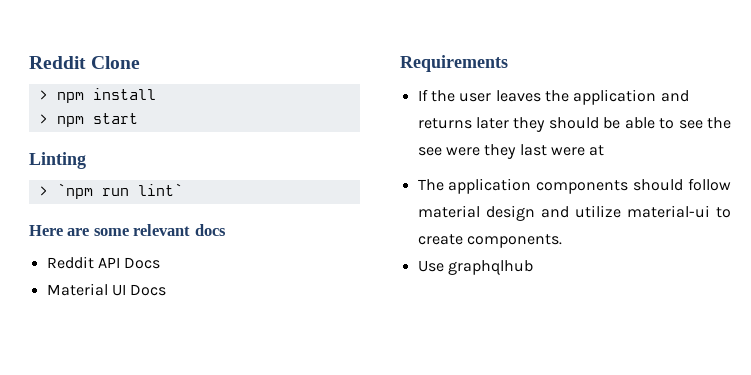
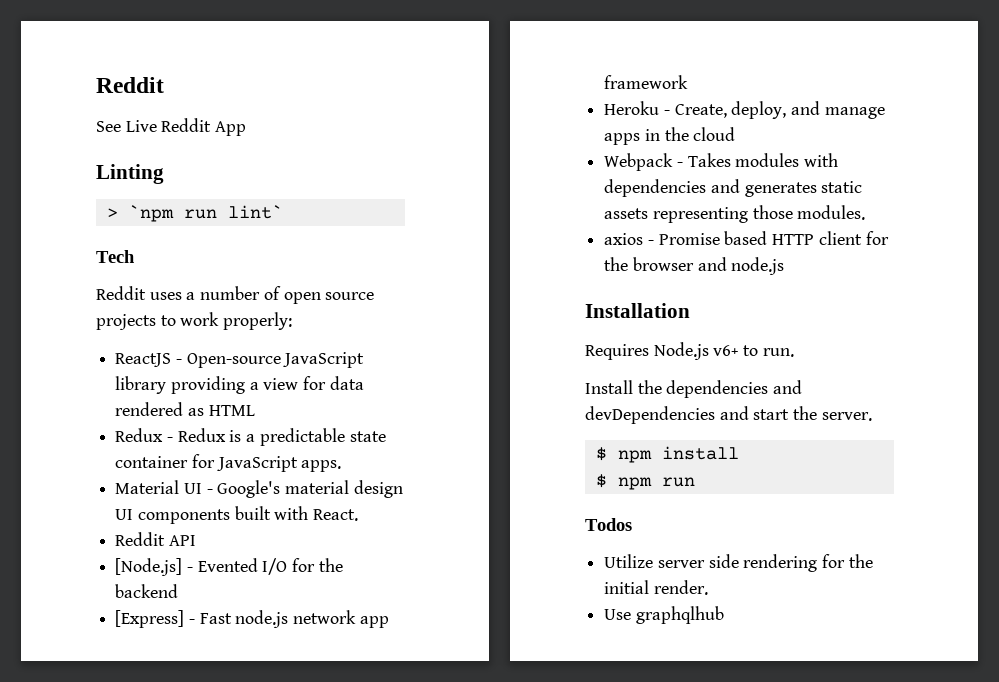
[29,56,141,69] [38,88,156,103] [38,113,138,127] Reddit Clone // > npm install // > npm start -> [96,77,164,93] [96,118,247,136] Reddit // See Live Reddit App
[29,224,226,236] [46,256,161,269] [46,283,167,296] [400,55,508,72] [417,89,689,105] [417,117,731,132] [417,144,605,159] [417,178,731,194] [417,205,731,221] [417,234,562,248] Here are some relevant docs // Reddit API Docs // Material UI Docs // Requirements // If the user leaves the application and returns later they should be able to see the see were they last were at // The application components should follow material design and utilize material-ui to create components. -> [96,250,135,263] [96,286,375,304] [96,312,293,330] [115,352,365,368] [115,376,364,394] [115,402,255,416] [115,428,386,446] [115,454,342,472] [115,480,403,498] [115,506,359,524] [115,532,196,546] [115,558,343,576] [115,584,179,598] [115,610,389,628] [604,75,689,89] [604,101,885,119] [604,127,736,145] [604,153,839,171] [604,179,863,197] [604,205,866,223] [604,231,889,245] [604,257,785,275] [585,303,690,318] [585,342,794,360] [585,380,803,398] [585,406,872,424] [595,446,739,463] [595,474,695,490] [585,518,632,531] [604,554,873,572] [604,580,708,595] Tech // Reddit uses a number of open source projects to work properly: // ReactJS - Open-source JavaScript library providing a view for data rendered as HTML // Redux - Redux is a predictable state container for JavaScript apps. // Material UI - Google's material design UI components built with React. // Reddit API // [Node.js] - Evented I/O for the backend // [Express] - Fast node.js network app framework // Heroku - Create, deploy, and manage apps in the cloud // Webpack - Takes modules with dependencies and generates static assets representing those modules. // axios - Promise based HTTP client for the browser and node.js // Installation // Requires Node.js v6+ to run. // Install the dependencies and devDependencies and start the server. // $ npm install // $ npm run // Todos // Utilize server side rendering for the initial render.

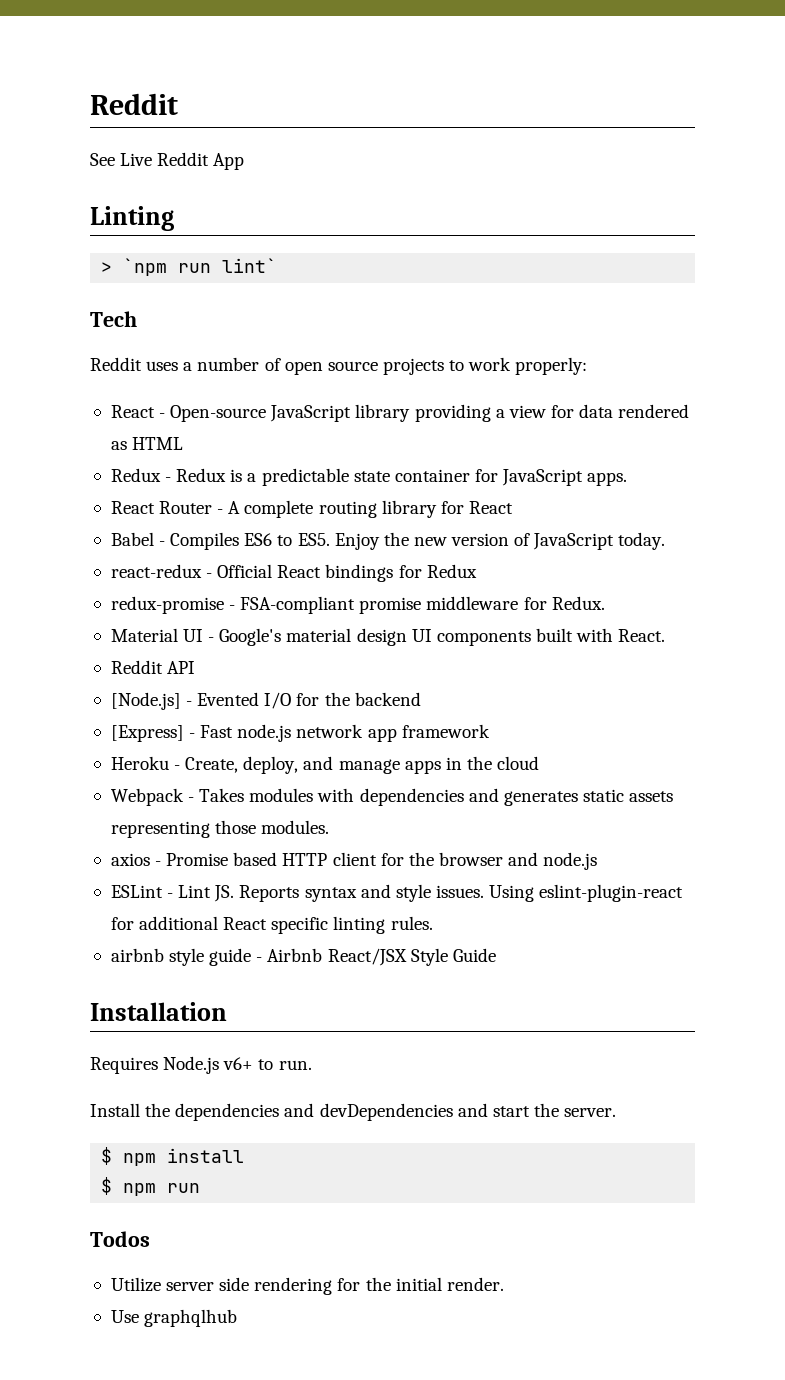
[115,353,172,367] ReactJS -> [110,405,155,418] React
(342, 466) none -> [110,500,513,518] [110,532,666,550] [110,564,477,582] [110,596,605,614] // React Router - A complete routing library for React // Babel - Compiles ES6 to ES5. Enjoy the new version of JavaScript today. // react-redux - Official React bindings for Redux // redux-promise - FSA-compliant promise middleware for Redux.
(785, 266) none -> [110,884,684,902] [110,916,433,934] [110,948,496,966] // ESLint - Lint JS. Reports syntax and style issues. Using eslint-plugin-react for additional React specific linting rules. // airbnb style guide - Airbnb React/JSX Style Guide

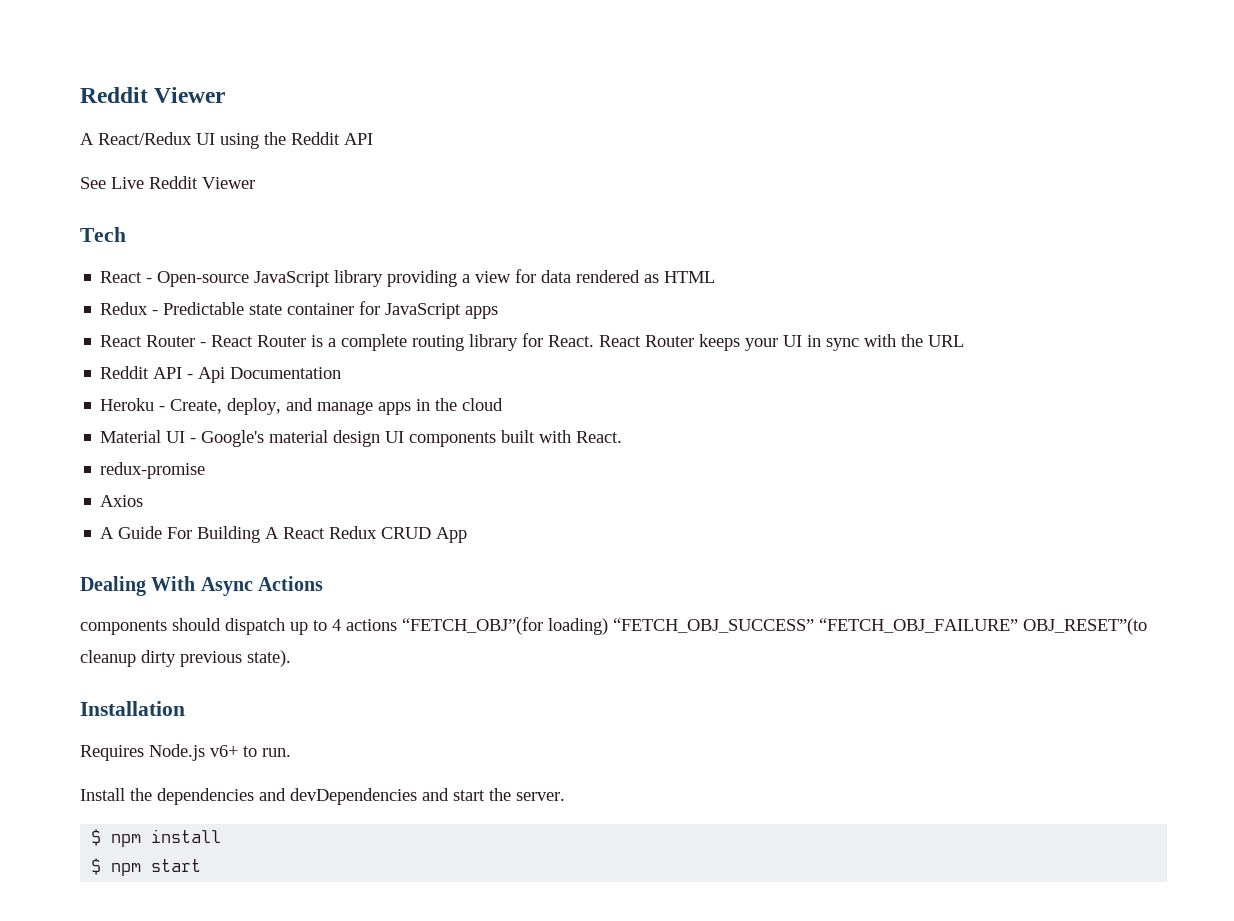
[90,93,178,115] [90,152,245,170] [90,206,174,231] [101,258,278,276] [90,311,137,327] [90,357,588,375] Reddit // See Live Reddit App // Linting // > `npm run lint` // Tech // Reddit uses a number of open source projects to work properly: -> [80,87,226,103] [80,132,373,149] [80,176,255,189] [80,227,126,242] Reddit Viewer // A React/Redux UI using the Reddit API // See Live Reddit Viewer // Tech
[176,468,349,486] Redux is a predictable -> [163,302,245,315] Predictable
[587,472,628,486] apps. -> [465,306,499,319] apps
[228,501,241,514] A -> [211,335,337,347] React Router is a
[468,501,513,514] [110,532,666,550] [110,564,477,582] [110,596,605,614] React // Babel - Compiles ES6 to ES5. Enjoy the new version of JavaScript today. // react-redux - Official React bindings for Redux // redux-promise - FSA-compliant promise middleware for Redux. -> [548,334,965,351] [100,366,342,383] [100,398,504,415] React. React Router keeps your UI in sync with the URL // Reddit API - Api Documentation // Heroku - Create, deploy, and manage apps in the cloud
[110,660,196,674] [110,692,421,710] [110,724,490,742] [110,756,540,774] [110,788,674,806] [110,820,330,838] [110,852,598,870] [110,884,684,902] [110,916,433,934] [110,948,496,966] Reddit API // [Node.js] - Evented I/O for the backend // [Express] - Fast node.js network app framework // Heroku - Create, deploy, and manage apps in the cloud // Webpack - Takes modules with dependencies and generates static assets representing those modules. // axios - Promise based HTTP client for the browser and node.js // ESLint - Lint JS. Reports syntax and style issues. Using eslint-plugin-react for additional React specific linting rules. // airbnb style guide - Airbnb React/JSX Style Guide -> [100,462,206,479] [100,495,144,507] [100,526,468,543] [80,576,324,596] [80,617,1147,635] [80,650,291,667] redux-promise // Axios // A Guide For Building A React Redux CRUD App // Dealing With Async Actions // components should dispatch up to 4 actions “FETCH_OBJ”(for loading) “FETCH_OBJ_SUCCESS” “FETCH_OBJ_FAILURE” OBJ_RESET”(to cleanup dirty previous state).
[167,1183,201,1193] [90,1231,150,1247] [110,1277,504,1295] [110,1309,238,1327] run // Todos // Utilize server side rendering for the initial render. // Use graphqlhub -> [151,859,202,872] start

